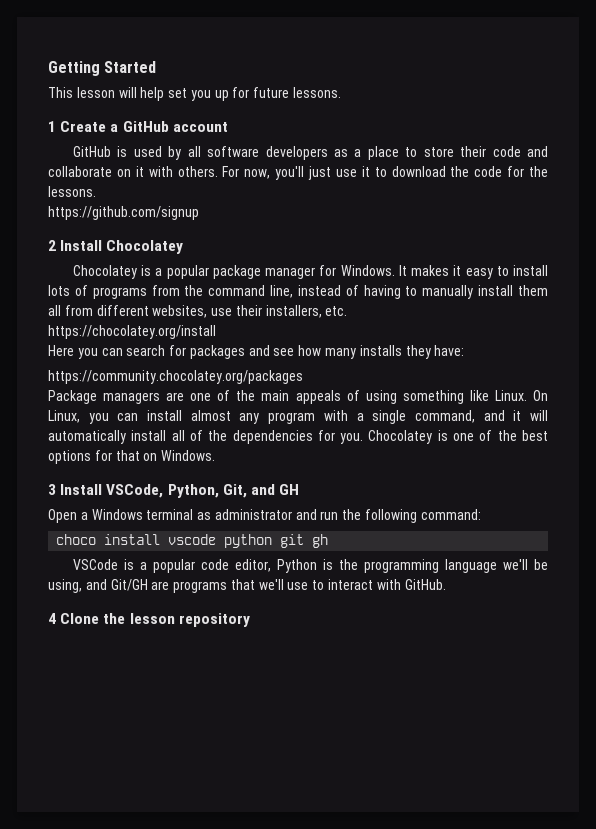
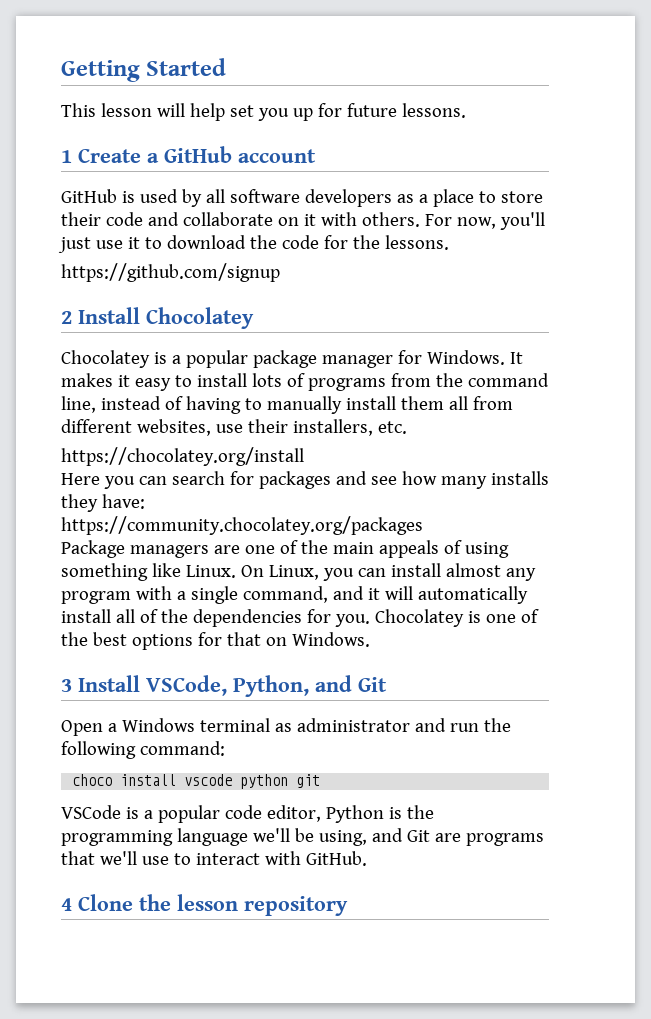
[222,484,300,498] Git, and GH -> [315,675,387,692] and Git
[312,534,329,548] gh -> (321, 781) none
[110,579,148,591] Git/GH -> [406,830,430,842] Git

